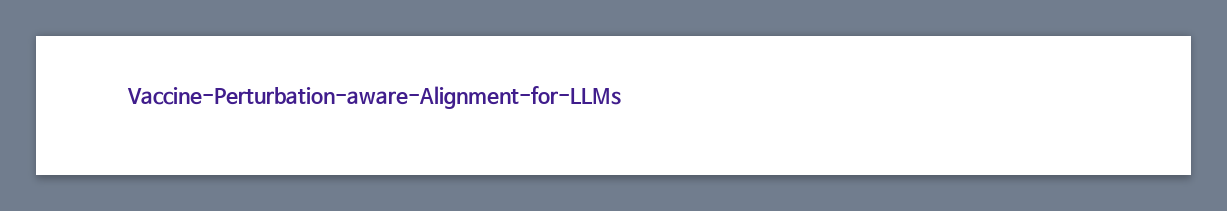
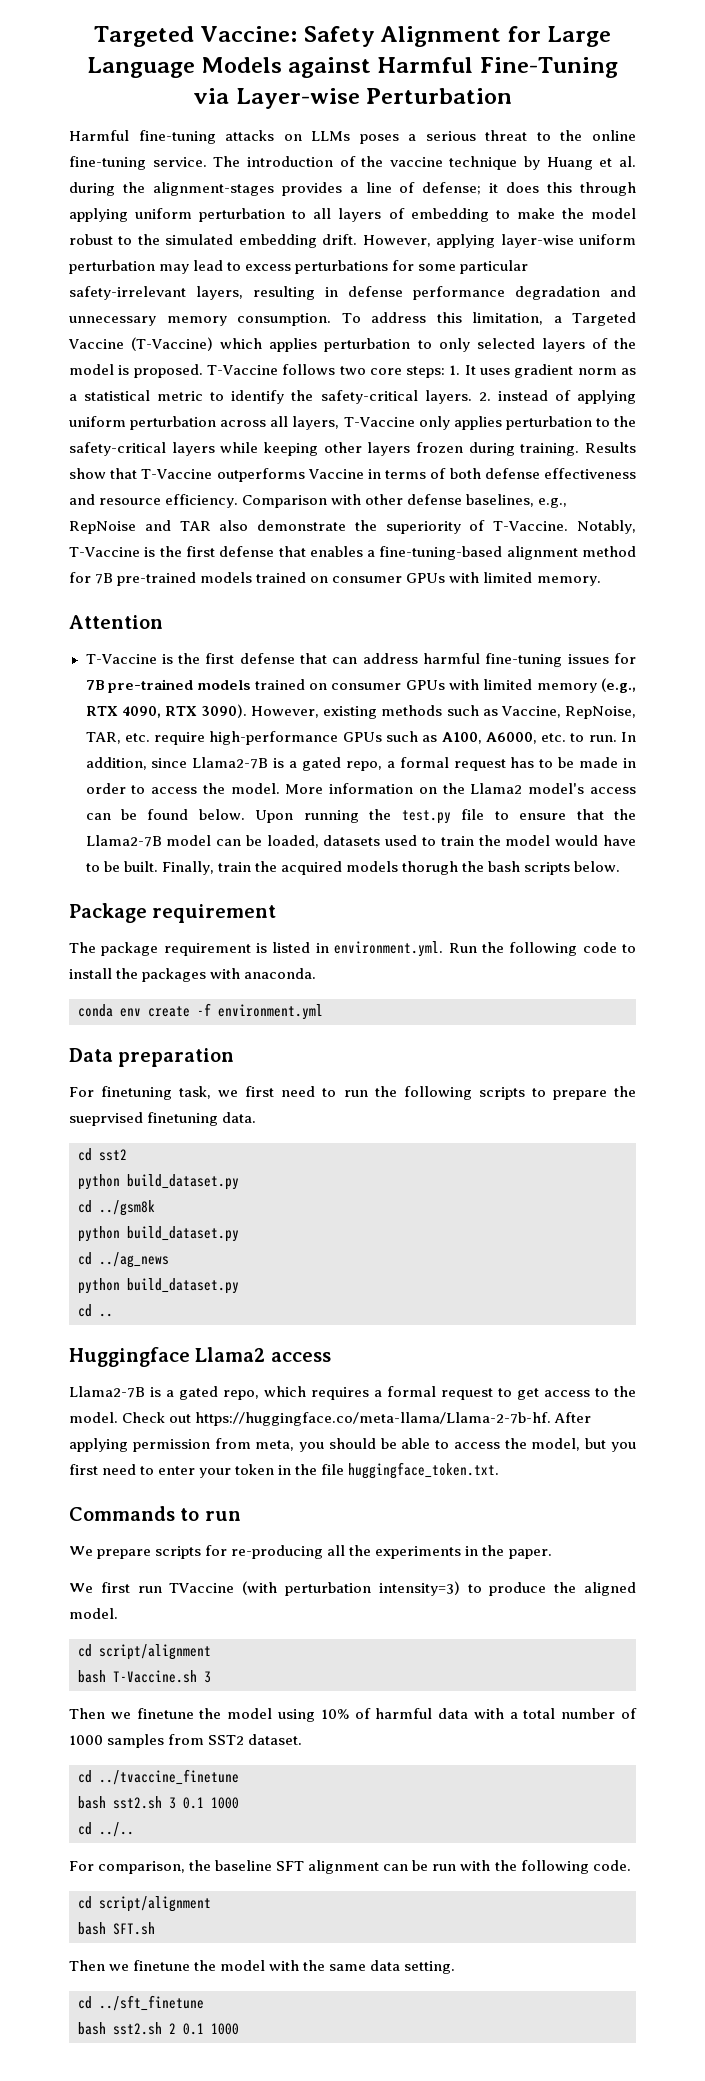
[127,86,621,109] Vaccine-Perturbation-aware-Alignment-for-LLMs -> [94,26,611,47] [87,57,618,78] [193,88,512,109] [69,130,637,144] [69,156,636,170] [69,182,637,196] [69,208,637,222] [69,234,637,248] [69,260,529,274] [69,286,636,300] [69,312,637,326] [68,337,637,352] [69,364,637,378] [69,390,637,404] [69,416,637,430] [69,442,637,456] [69,468,636,482] [69,494,568,508] [69,520,636,534] [69,546,636,560] [69,572,601,586] [69,615,163,629] [85,653,637,667] [85,678,637,693] [85,704,636,719] [85,731,636,745] [85,757,637,771] [85,783,636,794] [85,809,636,824] [85,835,637,848] [85,861,621,875] [69,903,277,923] [69,941,637,957] [69,968,317,982] [78,1003,323,1020] [69,1048,235,1067] [69,1086,637,1100] [69,1112,257,1126] [78,1148,127,1161] [78,1174,239,1190] [78,1200,155,1216] [78,1226,239,1242] [78,1252,169,1268] [78,1278,239,1294] [78,1304,113,1317] [69,1347,331,1367] [69,1386,636,1400] [69,1412,592,1426] [69,1438,636,1452] [69,1462,500,1479] [69,1506,241,1521] [69,1545,552,1559] [69,1581,636,1596] [69,1608,118,1619] [78,1644,211,1660] [78,1670,211,1683] [69,1708,637,1722] [69,1734,303,1748] [78,1769,239,1785] [78,1796,239,1809] [78,1822,134,1837] [69,1860,631,1874] [78,1896,211,1912] [78,1922,155,1935] [69,1960,456,1974] [78,1995,204,2011] [78,2022,239,2035] Targeted Vaccine: Safety Alignment for Large Language Models against Harmful Fine-Tuning via Layer-wise Perturbation // Harmful fine-tuning attacks on LLMs poses a serious threat to the online fine-tuning service. The introduction of the vaccine technique by Huang et al. during the alignment-stages provides a line of defense; it does this through applying uniform perturbation to all layers of embedding to make the model robust to the simulated embedding drift. However, applying layer-wise uniform perturbation may lead to excess perturbations for some particular safety-irrelevant layers, resulting in defense performance degradation and unnecessary memory consumption. To address this limitation, a Targeted Vaccine (T-Vaccine) which applies perturbation to only selected layers of the model is proposed. T-Vaccine follows two core steps: 1. It uses gradient norm as a statistical metric to identify the safety-critical layers. 2. instead of applying uniform perturbation across all layers, T-Vaccine only applies perturbation to the safety-critical layers while keeping other layers frozen during training. Results show that T-Vaccine outperforms Vaccine in terms of both defense effectiveness and resource efficiency. Comparison with other defense baselines, e.g., RepNoise and TAR also demonstrate the superiority of T-Vaccine. Notably, T-Vaccine is the first defense that enables a fine-tuning-based alignment method for 7B pre-trained models trained on consumer GPUs with limited memory. // Attention // T-Vaccine is the first defense that can address harmful fine-tuning issues for 7B pre-trained models trained on consumer GPUs with limited memory (e.g., RTX 4090, RTX 3090). However, existing methods such as Vaccine, RepNoise, TAR, etc. require high-performance GPUs such as A100, A6000, etc. to run. In addition, since Llama2-7B is a gated repo, a formal request has to be made in order to access the model. More information on the Llama2 model's access can be found below. Upon running the test.py file to ensure that the Llama2-7B model can be loaded, datasets used to train the model would have to be built. Finally, train the acquired models thorugh the bash scripts below. // Package requirement // The package requirement is listed in environment.yml. Run the following code to install the packages with anaconda. // conda env create -f environment.yml // Data preparation // For finetuning task, we first need to run the following scripts to prepare the sueprvised finetuning data. // cd sst2 // python build_dataset.py // cd ../gsm8k // python build_dataset.py // cd ../ag_news // python build_dataset.py // cd .. // Huggingface Llama2 access // Llama2-7B is a gated repo, which requires a formal request to get access to the model. Check out https://huggingface.co/meta-llama/Llama-2-7b-hf. After applying permission from meta, you should be able to access the model, but you first need to enter your token in the file huggingface_token.txt. // Commands to run // We prepare scripts for re-producing all the experiments in the paper. // We first run TVaccine (with perturbation intensity=3) to produce the aligned model. // cd script/alignment // bash T-Vaccine.sh 3 // Then we finetune the model using 10% of harmful data with a total number of 1000 samples from SST2 dataset. // cd ../tvaccine_finetune // bash sst2.sh 3 0.1 1000 // cd ../.. // For comparison, the baseline SFT alignment can be run with the following code. // cd script/alignment // bash SFT.sh // Then we finetune the model with the same data setting. // cd ../sft_finetune // bash sst2.sh 2 0.1 1000

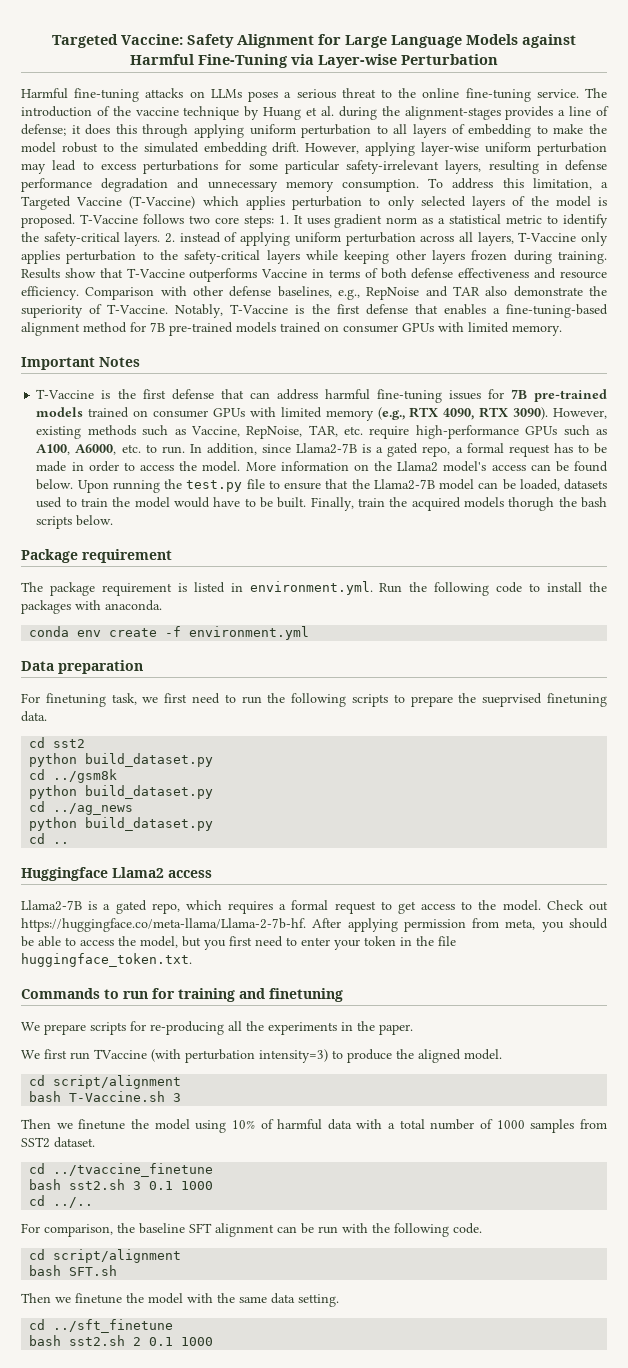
[69,615,163,629] Attention -> [21,357,140,370] Important Notes
(241, 1516) none -> [152,988,343,1002] for training and finetuning

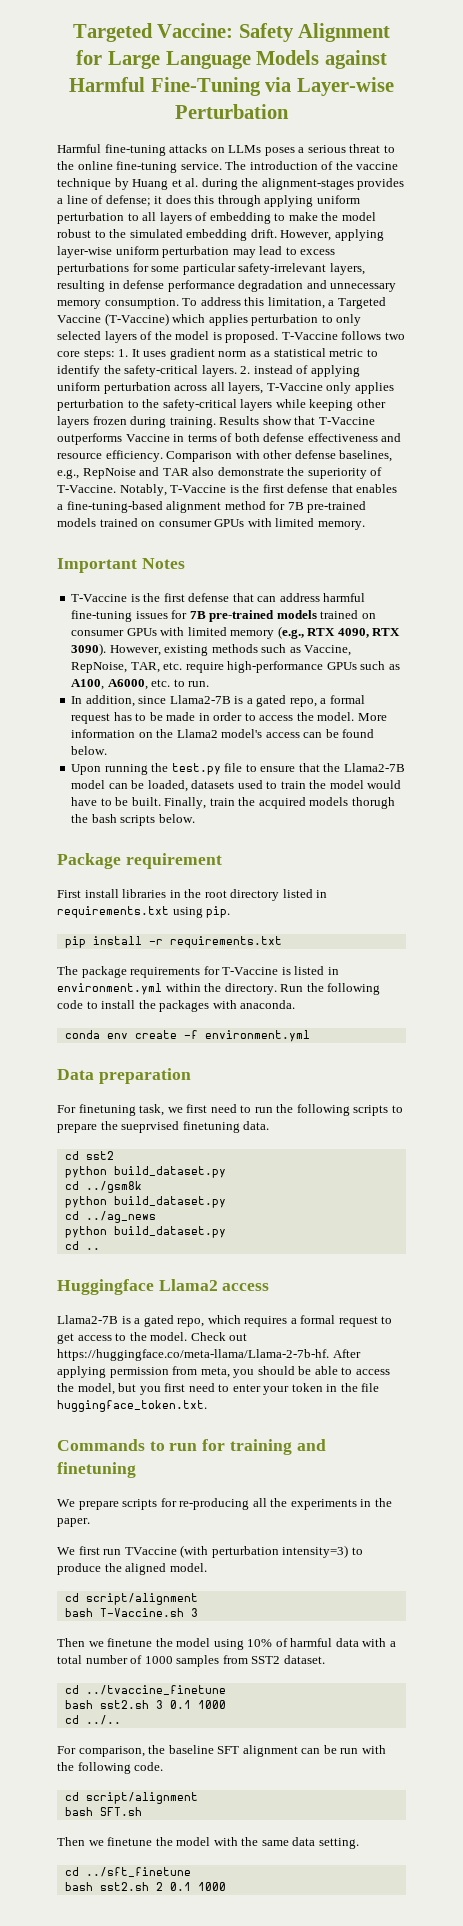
(185, 450) none -> (210, 684) //
(74, 484) none -> (108, 750) //
[21,581,373,596] The package requirement is listed in environment.yml. -> [57,889,328,901] [57,906,231,918] [64,936,282,948] [57,966,339,978] [57,983,277,995] First install libraries in the root directory listed in requirements.txt using pip. // pip install -r requirements.txt // The package requirements for T-Vaccine is listed in environment.yml within the directory.

